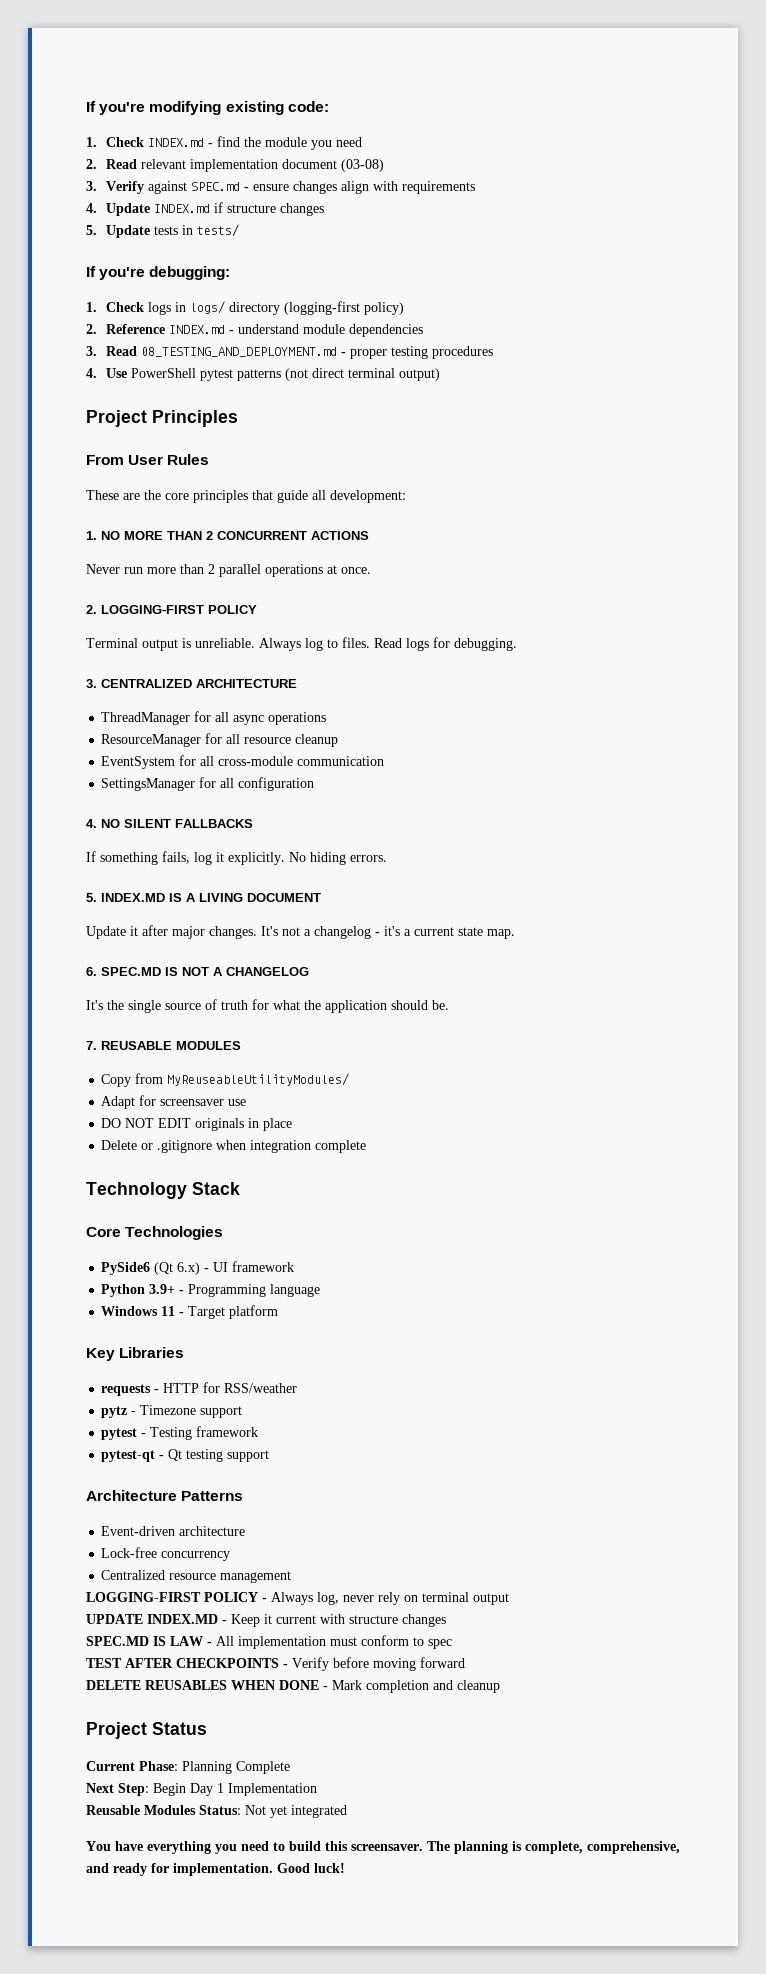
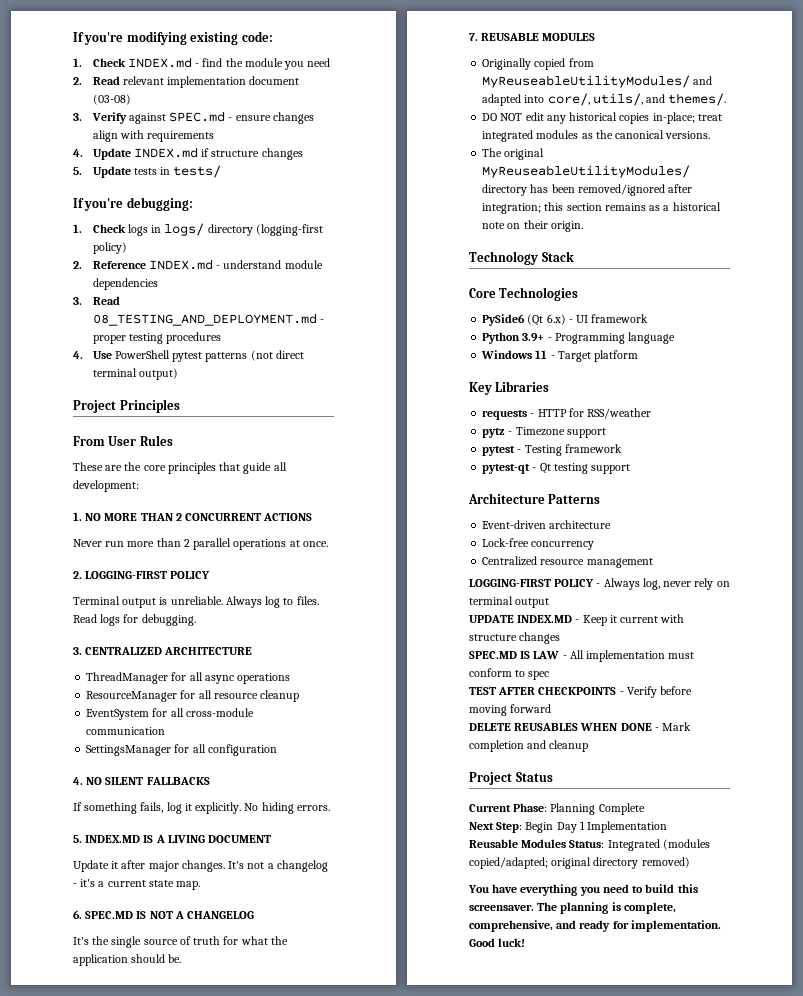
[101,1074,132,1087] Copy -> [482,58,566,70] Originally copied
[101,1095,247,1109] [101,1118,293,1131] [101,1140,367,1153] // Adapt for screensaver use // DO NOT EDIT originals in place // Delete or .gitignore when integration complete -> [693,76,713,85] [482,93,727,106] [482,112,722,124] [482,130,711,142] [482,148,545,160] [482,165,691,178] [482,184,693,196] [482,202,721,214] [482,220,583,232] and adapted into core/, utils/, and themes/. // DO NOT edit any historical copies in-place; treat integrated modules as the canonical versions. // The original MyReuseableUtilityModules/ directory has been removed/ignored after integration; this section remains as a historical note on their origin.
[245,1805,347,1818] Not yet integrated -> [607,839,710,851] [469,857,690,869] Integrated (modules copied/adapted; original directory removed)

